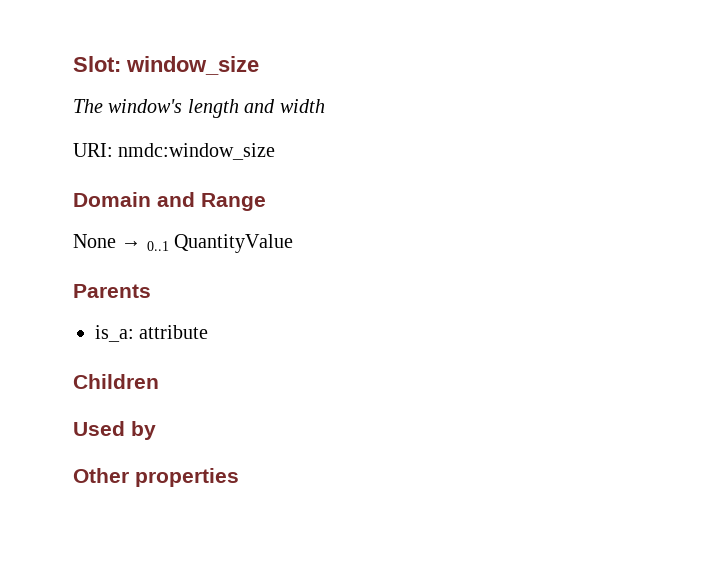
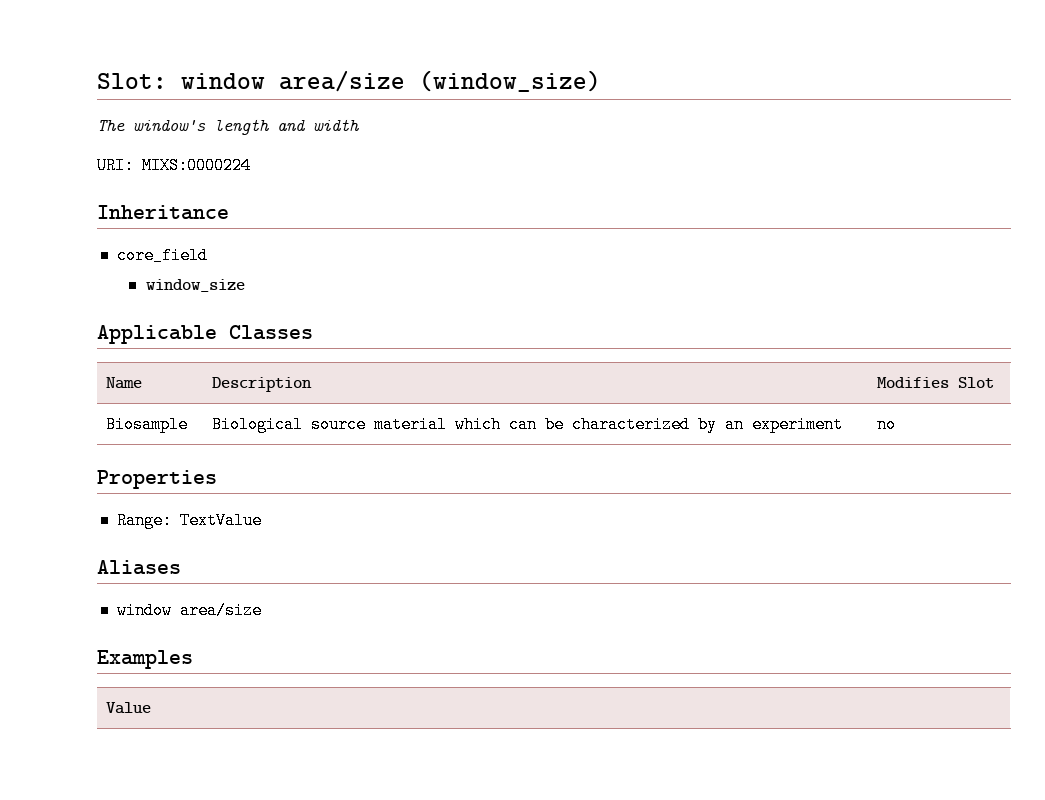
[126,56,259,75] window_size -> [181,70,601,92] window area/size (window_size)
[118,143,276,160] [73,192,266,211] [73,234,294,253] [73,284,151,298] [95,325,209,342] [73,374,159,389] [73,421,156,440] [73,468,239,487] nmdc:window_size // Domain and Range // None → 0..1 QuantityValue // Parents // is_a: attribute // Children // Used by // Other properties -> [142,157,251,174] [97,205,229,220] [116,247,208,264] [145,279,245,292] [97,325,313,344] [105,377,142,389] [211,377,312,392] [876,377,994,388] [105,416,188,433] [211,416,843,433] [876,416,896,433] [97,470,217,489] [116,512,262,529] [97,560,181,575] [116,602,262,619] [97,650,193,669] [105,702,151,714] MIXS:0000224 // Inheritance // core_field // window_size // Applicable Classes // Name | Description | Modifies Slot // Biosample | Biological source material which can be characterized by an experiment | no // Properties // Range: TextValue // Aliases // window area/size // Examples // Value

